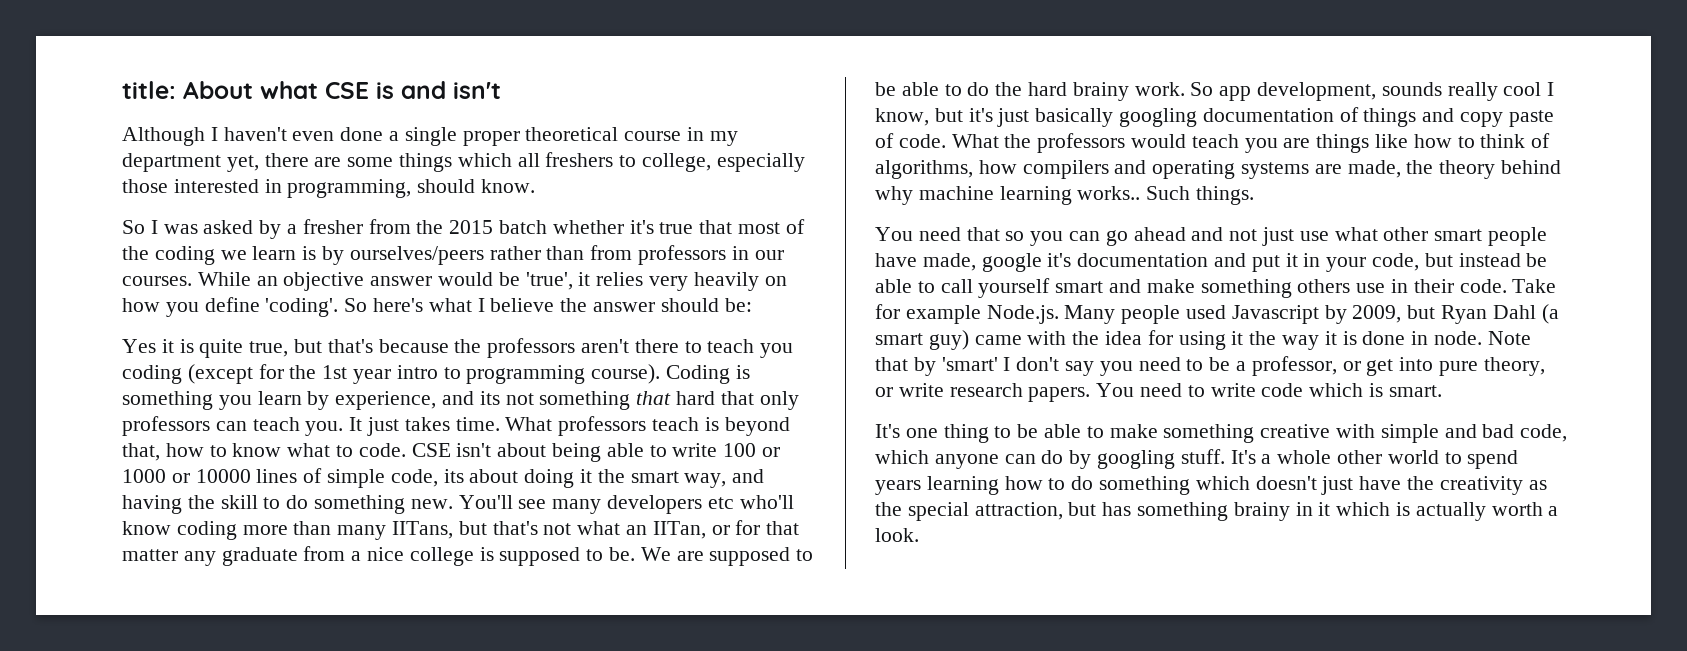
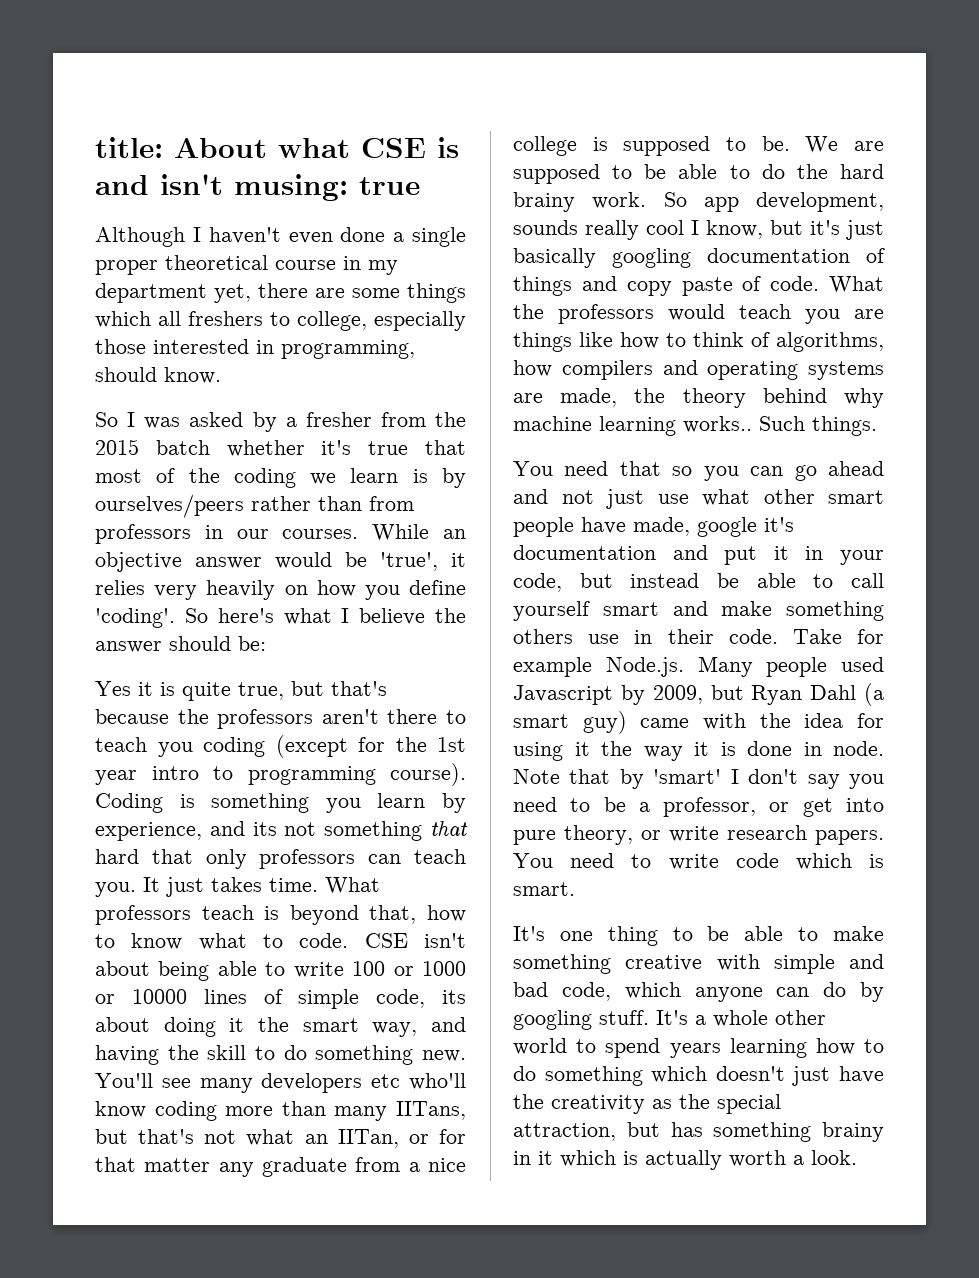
(501, 90) none -> [234,174,420,201] musing: true

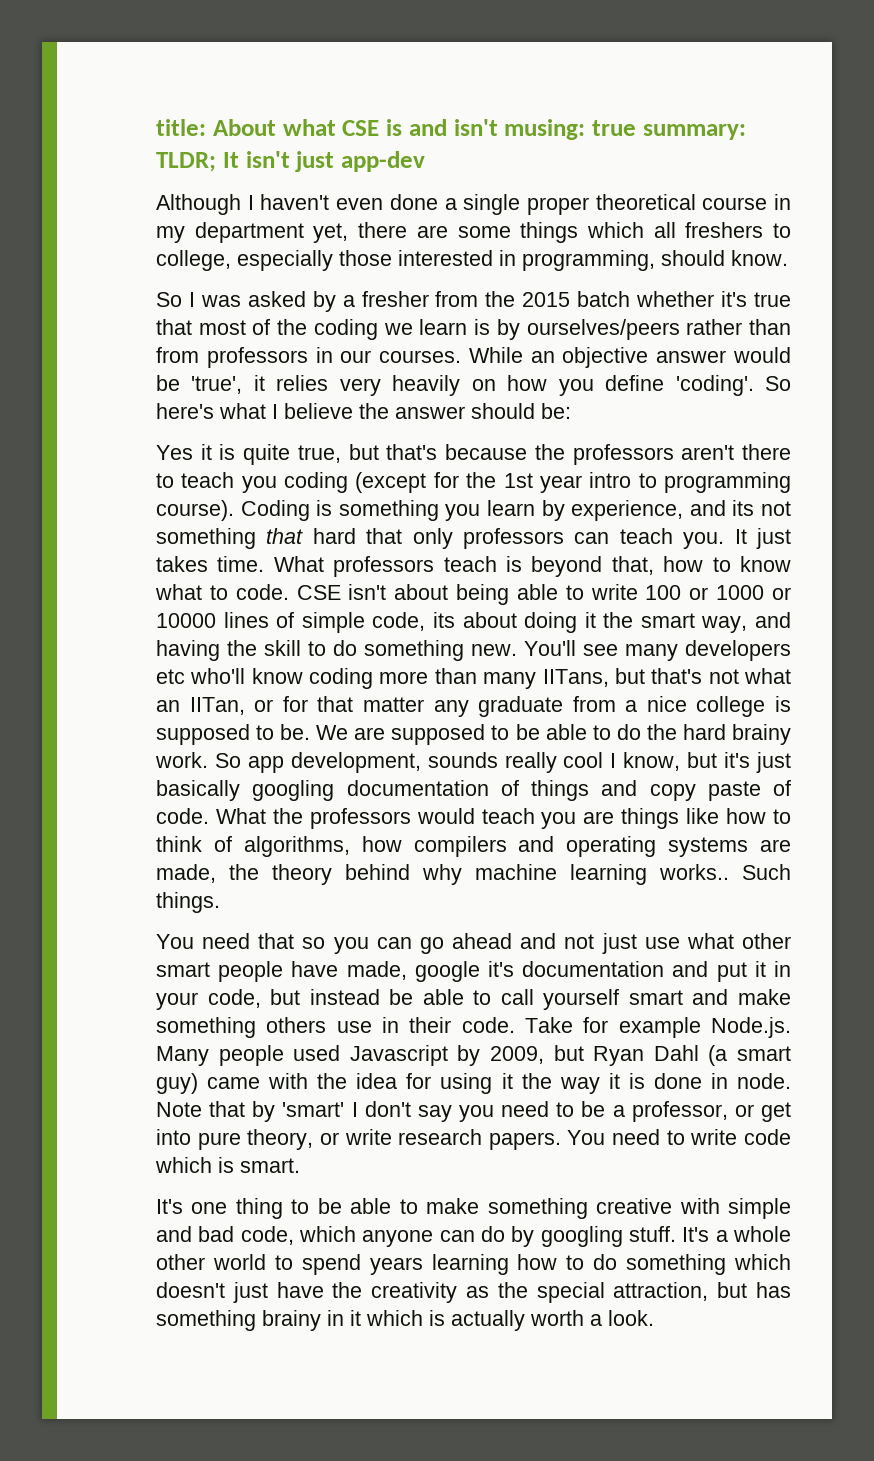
(420, 186) none -> [642,124,746,140] [156,151,425,172] summary: TLDR; It isn't just app-dev

